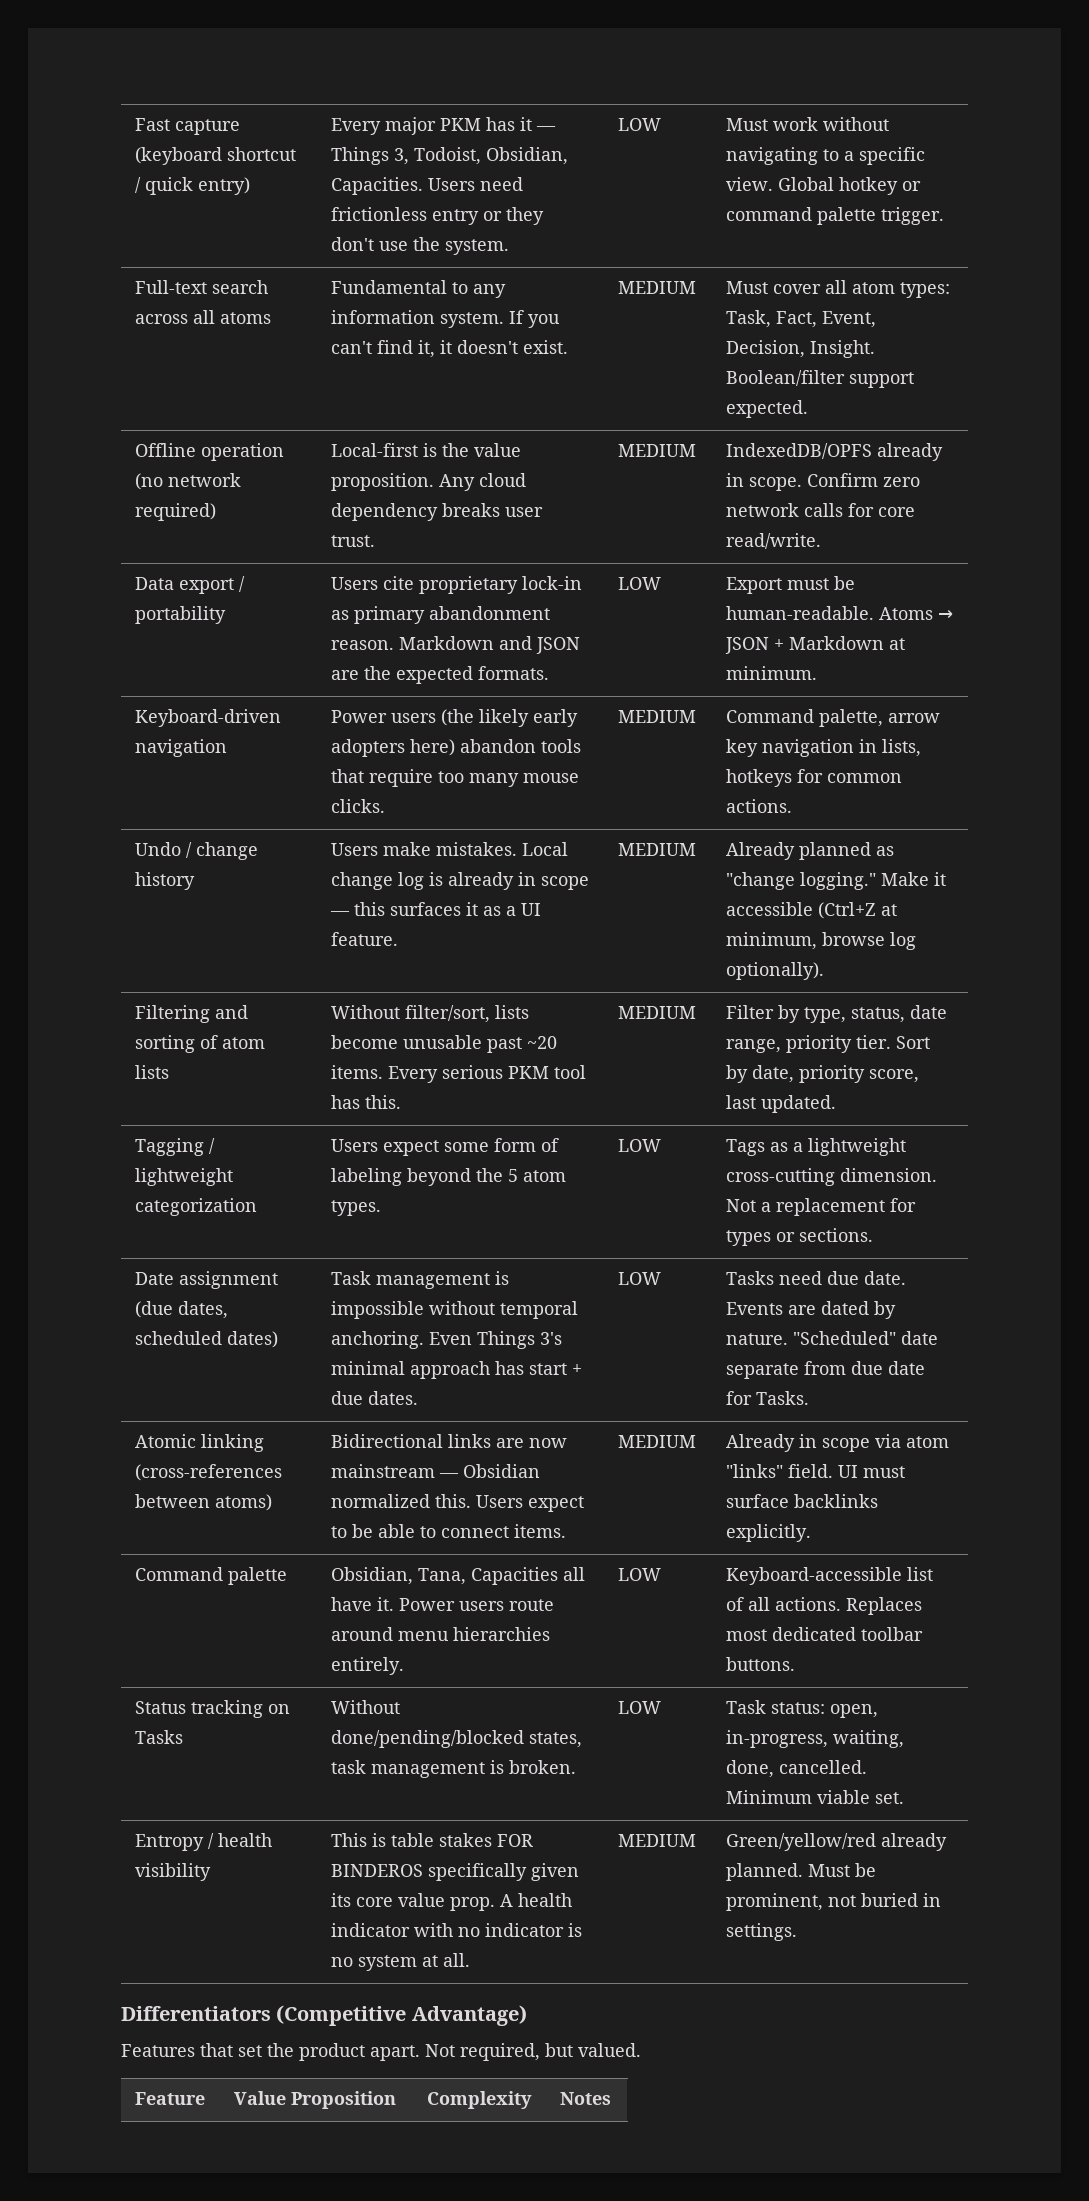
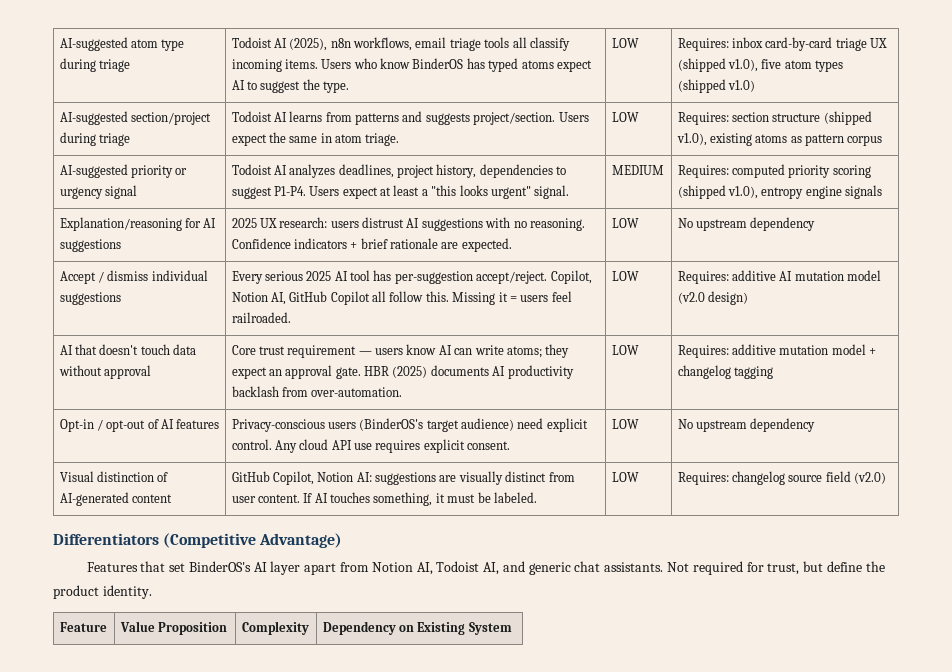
[135,118,241,135] [135,147,297,165] [135,177,251,195] [331,117,557,135] [331,147,569,165] [331,177,524,195] [331,207,545,225] [331,237,510,255] [618,118,662,131] [726,117,890,131] [726,147,926,165] [726,177,922,195] [726,207,945,225] [135,280,269,294] [135,310,272,324] [331,280,507,298] [331,310,561,328] [331,340,569,358] [618,281,697,294] [726,280,951,298] [726,310,877,328] [726,340,876,358] [726,370,915,388] [726,400,809,418] [135,443,285,461] [135,473,242,490] [135,503,217,521] [331,443,522,457] [331,473,527,491] [331,503,544,521] [331,535,376,547] [618,444,697,457] [726,443,944,461] [726,473,921,491] [726,503,916,517] [726,533,822,549] [135,576,246,594] [135,606,227,624] [331,576,583,594] [331,606,551,624] [331,636,581,654] [331,666,550,684] [618,577,662,590] [726,576,856,594] [726,606,954,620] [725,636,906,654] [726,666,818,680] [135,709,282,727] [135,739,228,757] [331,709,579,727] [331,739,582,757] [331,769,580,787] [331,799,386,813] [618,710,697,723] [726,709,941,727] [726,739,922,757] [726,769,903,787] [726,799,793,813] [135,842,259,860] [135,872,196,890] [331,842,569,856] [331,872,590,890] [330,902,542,916] [331,932,399,946] [618,843,697,856] [726,842,895,860] [726,872,947,890] [726,902,898,919] [726,932,917,950] [726,962,825,980] [135,1005,249,1023] [135,1035,266,1053] [135,1065,170,1079] [331,1005,530,1023] [331,1035,558,1053] [331,1065,587,1083] [331,1095,402,1109] [618,1006,697,1019] [726,1005,948,1023] [726,1035,931,1053] [726,1065,920,1083] [726,1095,837,1113] [135,1138,216,1156] [135,1168,234,1186] [135,1198,258,1216] [331,1138,560,1156] [331,1168,567,1186] [331,1200,382,1216] [618,1139,662,1152] [726,1138,907,1156] [726,1168,938,1186] [726,1198,917,1216] [726,1228,874,1246] [135,1271,279,1289] [135,1301,229,1319] [135,1331,279,1348] [331,1271,510,1289] [331,1301,579,1319] [331,1331,563,1349] [331,1361,583,1379] [331,1391,419,1405] [618,1272,662,1285] [726,1271,907,1285] [726,1301,897,1319] [726,1331,939,1345] [726,1361,926,1379] [726,1391,810,1405] [135,1434,265,1452] [135,1464,283,1481] [135,1494,273,1511] [331,1434,568,1448] [331,1464,541,1478] [331,1494,585,1512] [331,1524,567,1538] [618,1435,697,1448] [726,1434,950,1452] [726,1464,906,1478] [726,1494,879,1508] [726,1524,812,1542] [135,1567,288,1585] [331,1567,586,1585] [331,1597,555,1611] [331,1627,551,1641] [331,1657,405,1675] [618,1568,662,1581] [726,1567,934,1585] [726,1597,923,1615] [726,1627,924,1641] [726,1657,796,1671] [135,1700,291,1718] [135,1730,184,1744] [331,1700,401,1714] [331,1730,583,1748] [331,1760,577,1778] [618,1701,662,1714] [726,1700,879,1718] [726,1730,905,1748] [726,1760,868,1778] [726,1790,905,1804] [135,1833,273,1851] [135,1863,212,1881] [331,1833,534,1847] [331,1863,580,1881] [331,1893,573,1911] [331,1923,583,1937] [331,1953,471,1971] [618,1834,697,1847] [726,1833,948,1851] [726,1863,877,1881] [726,1893,942,1911] [726,1923,798,1941] Fast capture (keyboard shortcut / quick entry) | Every major PKM has it — Things 3, Todoist, Obsidian, Capacities. Users need frictionless entry or they don't use the system. | LOW | Must work without navigating to a specific view. Global hotkey or command palette trigger. // Full-text search across all atoms | Fundamental to any information system. If you can't find it, it doesn't exist. | MEDIUM | Must cover all atom types: Task, Fact, Event, Decision, Insight. Boolean/filter support expected. // Offline operation (no network required) | Local-first is the value proposition. Any cloud dependency breaks user trust. | MEDIUM | IndexedDB/OPFS already in scope. Confirm zero network calls for core read/write. // Data export / portability | Users cite proprietary lock-in as primary abandonment reason. Markdown and JSON are the expected formats. | LOW | Export must be human-readable. Atoms → JSON + Markdown at minimum. // Keyboard-driven navigation | Power users (the likely early adopters here) abandon tools that require too many mouse clicks. | MEDIUM | Command palette, arrow key navigation in lists, hotkeys for common actions. // Undo / change history | Users make mistakes. Local change log is already in scope — this surfaces it as a UI feature. | MEDIUM | Already planned as "change logging." Make it accessible (Ctrl+Z at minimum, browse log optionally). // Filtering and sorting of atom lists | Without filter/sort, lists become unusable past ~20 items. Every serious PKM tool has this. | MEDIUM | Filter by type, status, date range, priority tier. Sort by date, priority score, last updated. // Tagging / lightweight categorization | Users expect some form of labeling beyond the 5 atom types. | LOW | Tags as a lightweight cross-cutting dimension. Not a replacement for types or sections. // Date assignment (due dates, scheduled dates) | Task management is impossible without temporal anchoring. Even Things 3's minimal approach has start + due dates. | LOW | Tasks need due date. Events are dated by nature. "Scheduled" date separate from due date for Tasks. // Atomic linking (cross-references between atoms) | Bidirectional links are now mainstream — Obsidian normalized this. Users expect to be able to connect items. | MEDIUM | Already in scope via atom "links" field. UI must surface backlinks explicitly. // Command palette | Obsidian, Tana, Capacities all have it. Power users route around menu hierarchies entirely. | LOW | Keyboard-accessible list of all actions. Replaces most dedicated toolbar buttons. // Status tracking on Tasks | Without done/pending/blocked states, task management is broken. | LOW | Task status: open, in-progress, waiting, done, cancelled. Minimum viable set. // Entropy / health visibility | This is table stakes FOR BINDEROS specifically given its core value prop. A health indicator with no indicator is no system at all. | MEDIUM | Green/yellow/red already planned. Must be prominent, not buried in settings. -> [59,37,185,51] [59,58,130,72] [231,37,570,51] [231,58,592,72] [231,79,350,93] [611,38,639,48] [677,37,888,51] [677,58,844,72] [677,79,755,93] [59,111,211,125] [59,132,130,146] [231,111,589,125] [231,132,400,146] [611,112,639,122] [677,111,872,125] [676,133,883,146] [59,164,188,178] [59,185,137,199] [231,164,567,178] [231,185,570,199] [611,165,664,175] [677,164,871,178] [677,185,883,199] [59,217,217,231] [59,239,121,252] [231,217,585,231] [231,238,512,252] [611,218,639,228] [677,217,816,231] [59,270,208,284] [59,292,121,305] [231,270,592,284] [231,291,572,305] [231,312,291,323] [611,271,639,281] [677,270,882,284] [677,291,748,305] [59,344,197,355] [58,365,151,379] [231,344,570,358] [231,365,574,379] [231,386,403,397] [611,345,639,355] [677,344,877,358] [677,365,773,379] [59,419,220,432] [231,418,588,432] [231,439,511,453] [611,419,639,429] [677,418,816,432] [59,471,169,482] [59,492,172,506] [231,471,575,485] [231,492,537,506] [611,472,639,482] [677,471,887,485] AI-suggested atom type during triage | Todoist AI (2025), n8n workflows, email triage tools all classify incoming items. Users who know BinderOS has typed atoms expect AI to suggest the type. | LOW | Requires: inbox card-by-card triage UX (shipped v1.0), five atom types (shipped v1.0) // AI-suggested section/project during triage | Todoist AI learns from patterns and suggests project/section. Users expect the same in atom triage. | LOW | Requires: section structure (shipped v1.0), existing atoms as pattern corpus // AI-suggested priority or urgency signal | Todoist AI analyzes deadlines, project history, dependencies to suggest P1-P4. Users expect at least a "this looks urgent" signal. | MEDIUM | Requires: computed priority scoring (shipped v1.0), entropy engine signals // Explanation/reasoning for AI suggestions | 2025 UX research: users distrust AI suggestions with no reasoning. Confidence indicators + brief rationale are expected. | LOW | No upstream dependency // Accept / dismiss individual suggestions | Every serious 2025 AI tool has per-suggestion accept/reject. Copilot, Notion AI, GitHub Copilot all follow this. Missing it = users feel railroaded. | LOW | Requires: additive AI mutation model (v2.0 design) // AI that doesn't touch data without approval | Core trust requirement — users know AI can write atoms; they expect an approval gate. HBR (2025) documents AI productivity backlash from over-automation. | LOW | Requires: additive mutation model + changelog tagging // Opt-in / opt-out of AI features | Privacy-conscious users (BinderOS's target audience) need explicit control. Any cloud API use requires explicit consent. | LOW | No upstream dependency // Visual distinction of AI-generated content | GitHub Copilot, Notion AI: suggestions are visually distinct from user content. If AI touches something, it must be labeled. | LOW | Requires: changelog source field (v2.0)
[267,2043,641,2061] the product apart. Not required, but valued. -> [188,561,885,575] [53,585,152,599] BinderOS's AI layer apart from Notion AI, Todoist AI, and generic chat assistants. Not required for trust, but define the product identity.
[560,2092,612,2105] Notes -> [322,621,512,635] Dependency on Existing System

